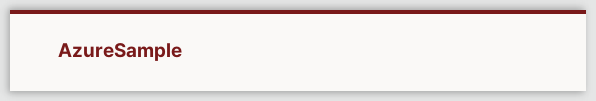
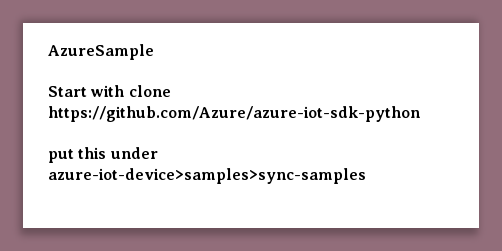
(182, 52) none -> [48,85,171,97] [48,106,421,122] [48,147,158,163] [48,168,366,184] // Start with clone https://github.com/Azure/azure-iot-sdk-python // put this under azure-iot-device>samples>sync-samples

